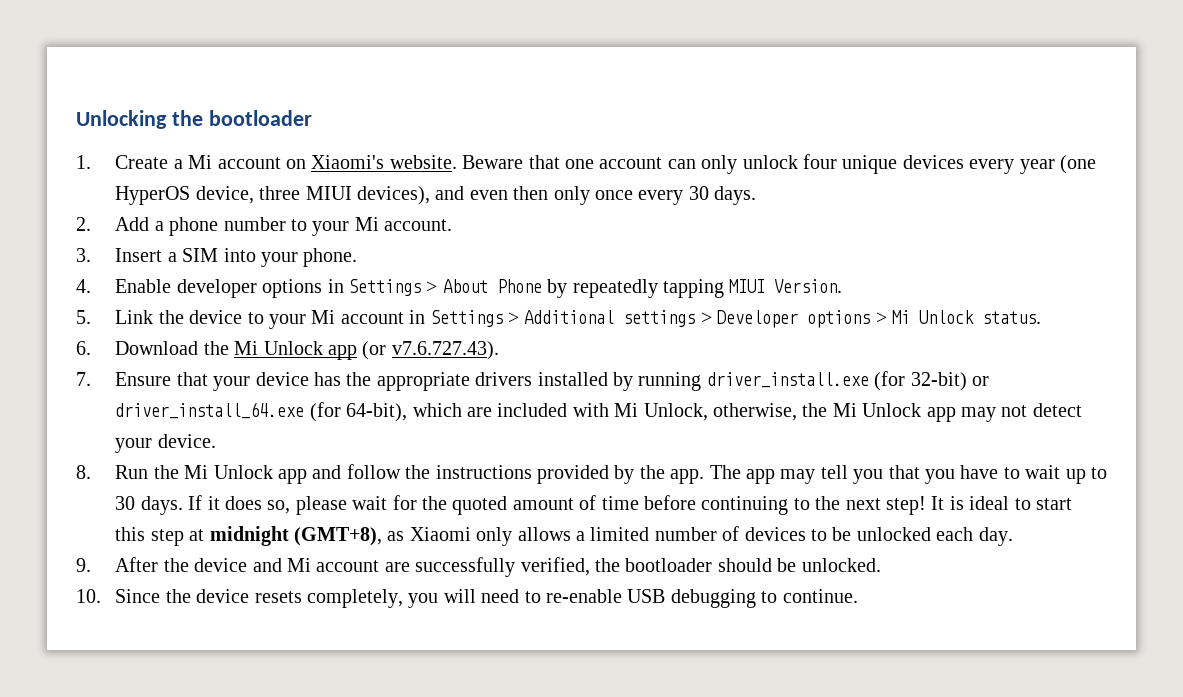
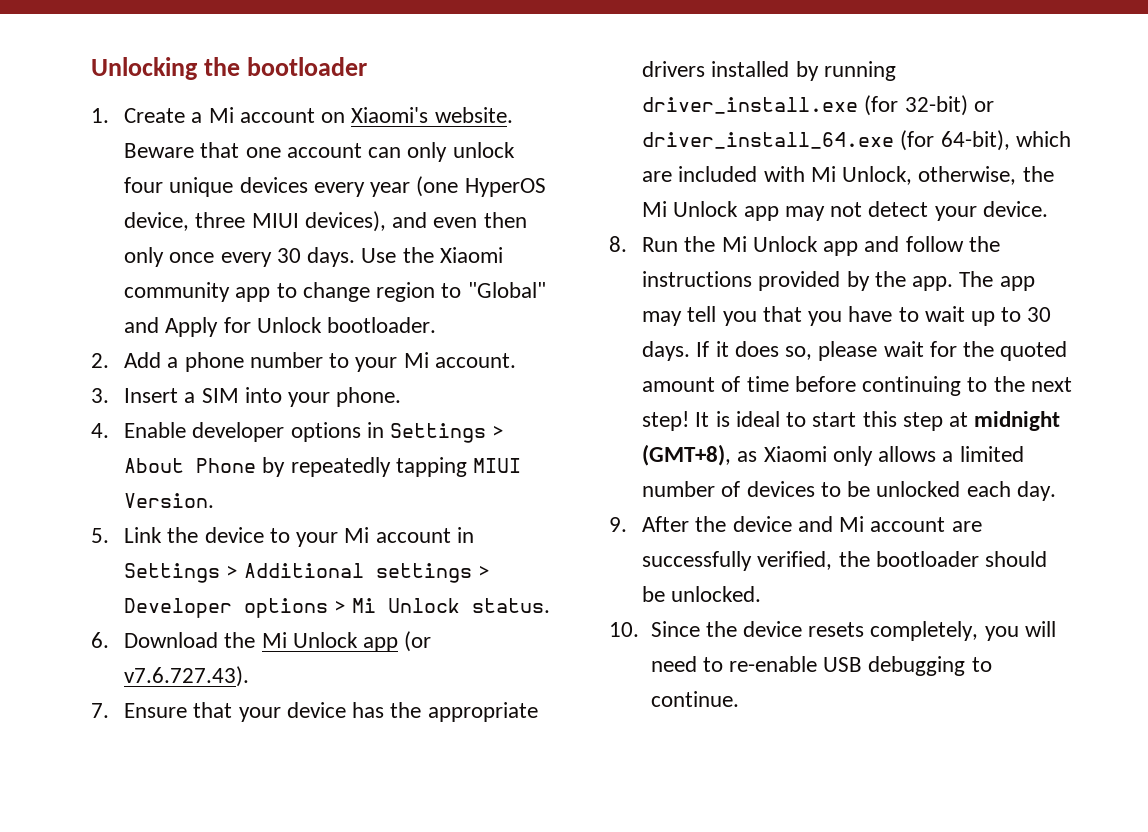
(757, 195) none -> [361,247,503,263] [124,282,546,302] [124,317,437,337] Use the Xiaomi community app to change region to "Global" and Apply for Unlock bootloader.

